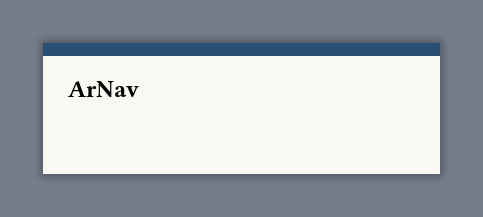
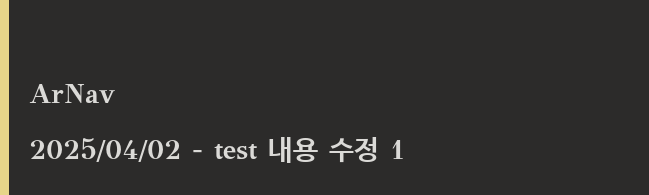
(139, 89) none -> [29,137,405,163] // 2025/04/02 - test 내용 수정 1

